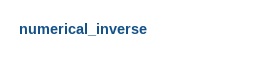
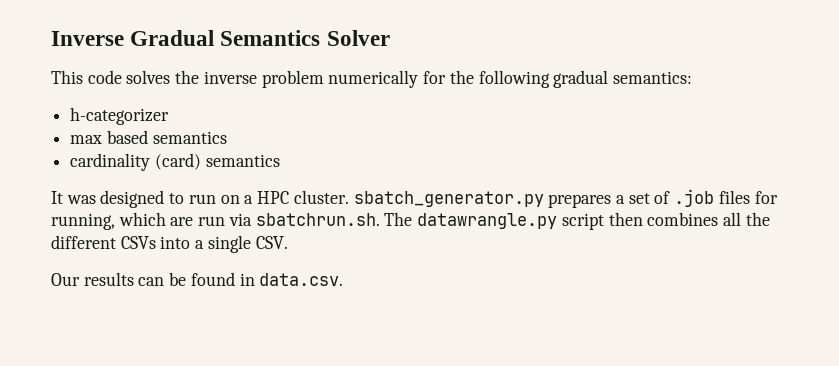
[19,23,147,36] numerical_inverse -> [51,30,390,46] [51,70,692,88] [70,107,170,125] [70,130,227,144] [70,153,280,171] [51,189,778,208] [51,212,770,230] [51,235,288,253] [51,272,344,286] Inverse Gradual Semantics Solver // This code solves the inverse problem numerically for the following gradual semantics: // h-categorizer // max based semantics // cardinality (card) semantics // It was designed to run on a HPC cluster. sbatch_generator.py prepares a set of .job files for running, which are run via sbatchrun.sh. The datawrangle.py script then combines all the different CSVs into a single CSV. // Our results can be found in data.csv.

